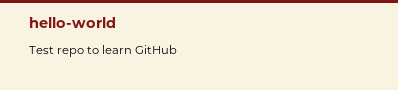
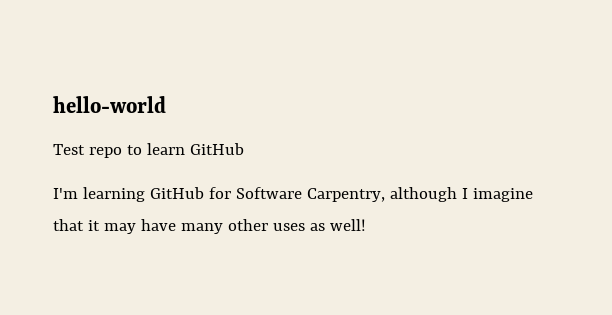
(178, 49) none -> [53,187,533,202] [53,219,366,234] // I'm learning GitHub for Software Carpentry, although I imagine that it may have many other uses as well!

